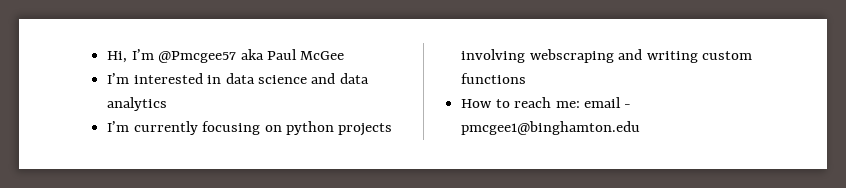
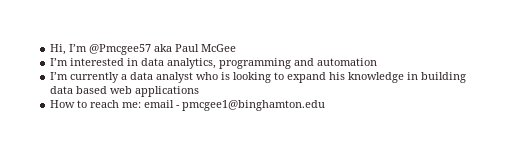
[257,73,369,84] [107,97,168,111] [107,121,393,136] [461,49,752,63] [461,73,527,84] science and data analytics // I’m currently focusing on python projects involving webscraping and writing custom functions -> [167,58,378,69] [50,72,467,83] [50,86,200,97] analytics, programming and automation // I’m currently a data analyst who is looking to expand his knowledge in building data based web applications

